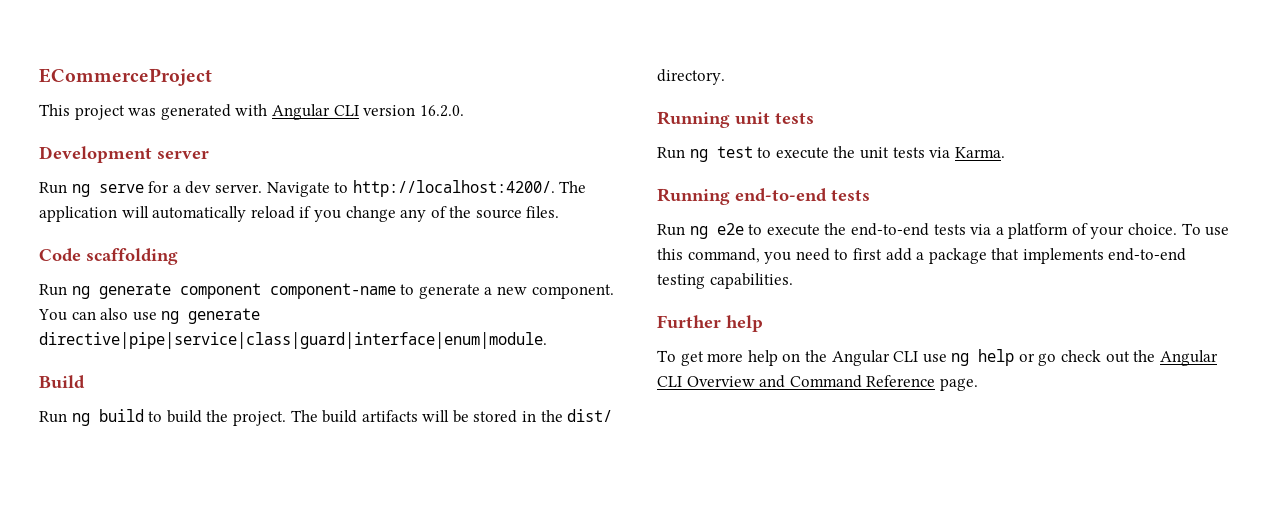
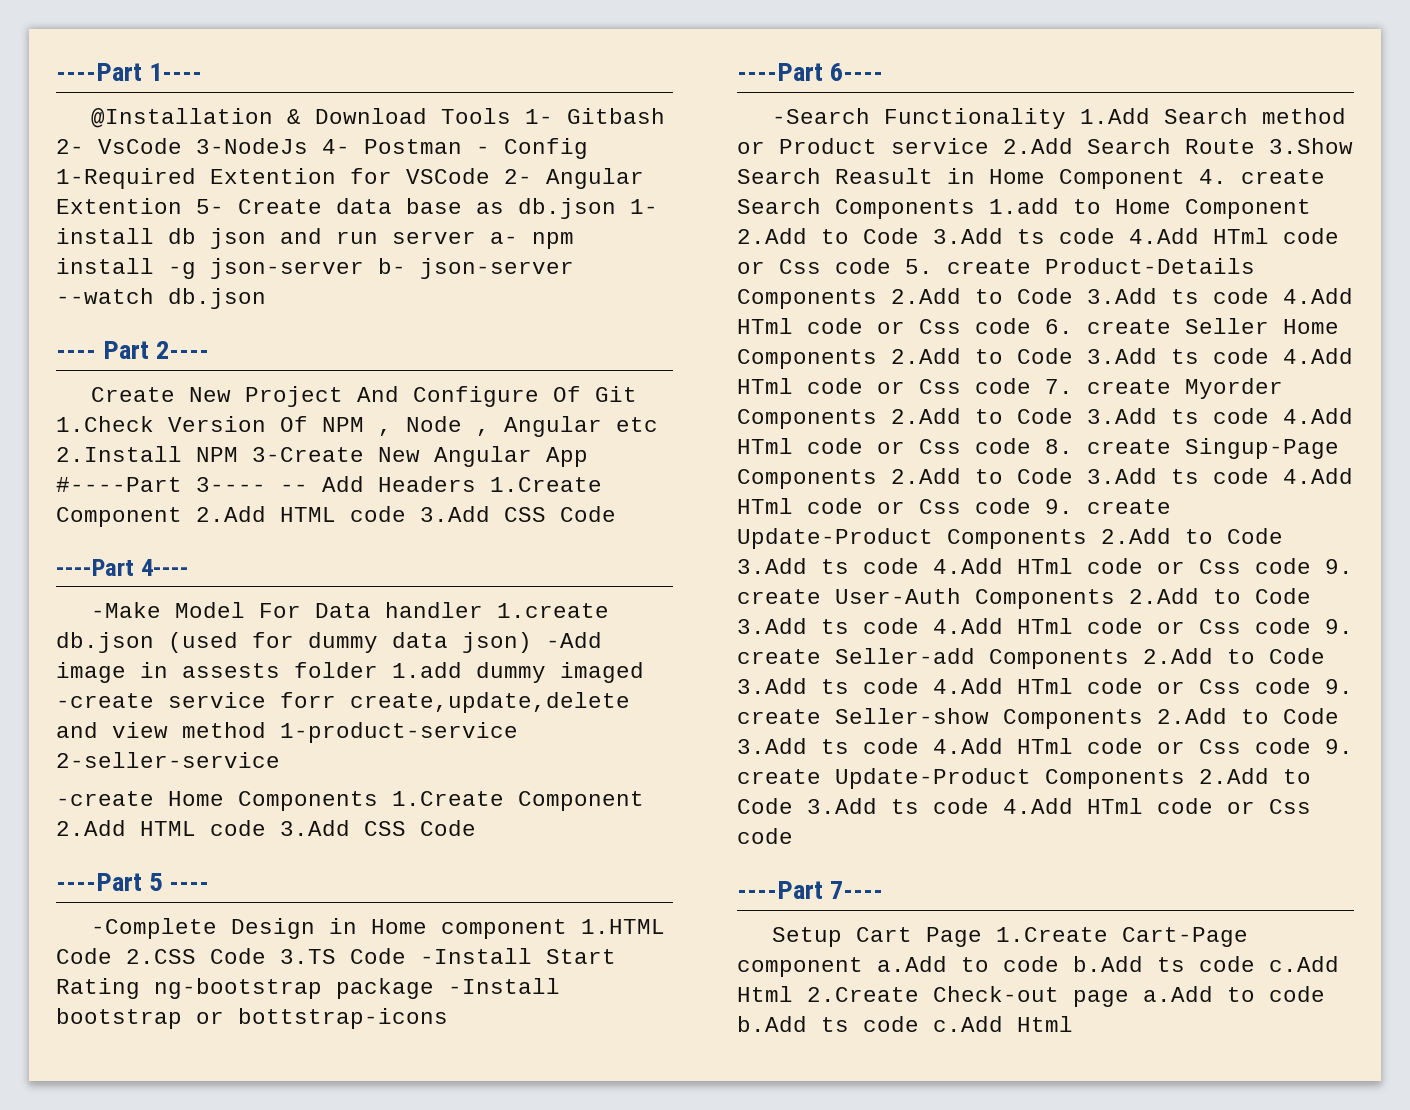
[39,68,212,86] [39,104,464,120] [39,146,209,163] [39,180,587,197] [39,206,560,222] [39,248,178,265] [39,283,614,299] [38,308,261,324] [39,332,547,349] [39,375,85,389] [39,409,613,426] [657,69,725,85] [657,111,814,128] [657,146,1005,162] [657,188,870,205] [657,223,1230,239] [657,248,1187,264] [657,273,793,289] [657,315,763,332] [657,349,1218,366] [657,375,978,391] ECommerceProject // This project was generated with Angular CLI version 16.2.0. // Development server // Run ng serve for a dev server. Navigate to http://localhost:4200/. The application will automatically reload if you change any of the source files. // Code scaffolding // Run ng generate component component-name to generate a new component. You can also use ng generate directive|pipe|service|class|guard|interface|enum|module. // Build // Run ng build to build the project. The build artifacts will be stored in the dist/ directory. // Running unit tests // Run ng test to execute the unit tests via Karma. // Running end-to-end tests // Run ng e2e to execute the end-to-end tests via a platform of your choice. To use this command, you need to first add a package that implements end-to-end testing capabilities. // Further help // To get more help on the Angular CLI use ng help or go check out the Angular CLI Overview and Command Reference page. -> [56,63,203,81] [90,108,665,128] [56,138,588,159] [56,168,644,189] [56,198,658,219] [56,228,574,249] [56,258,574,279] [56,288,266,309] [56,341,210,359] [90,386,637,407] [56,416,658,437] [56,446,588,467] [56,476,602,492] [56,506,616,527] [56,559,189,576] [90,602,609,618] [56,632,602,653] [56,662,644,683] [56,692,630,713] [56,722,518,743] [56,752,280,768] [56,791,644,811] [56,820,476,836] [56,873,210,891] [90,918,665,939] [56,948,616,964] [56,978,560,999] [56,1008,448,1029] [737,63,884,81] [771,108,1346,129] [737,138,1353,154] [737,168,1325,189] [737,198,1311,219] [737,228,1339,244] [737,258,1255,274] [737,288,1353,309] [737,318,1339,334] [737,348,1353,369] [737,378,1283,399] [737,408,1353,429] [737,438,1339,459] [737,468,1353,489] [737,498,1171,514] [737,528,1283,549] [737,558,1353,574] [737,588,1311,609] [737,618,1353,634] [737,648,1325,669] [737,678,1353,694] [737,708,1339,729] [737,738,1353,754] [737,768,1311,789] [737,798,1311,814] [737,828,793,844] [737,881,884,899] [771,927,1248,947] [737,956,1339,977] [737,986,1325,1007] [737,1016,1073,1032] ----Part 1---- // @Installation & Download Tools 1- Gitbash 2- VsCode 3-NodeJs 4- Postman - Config 1-Required Extention for VSCode 2- Angular Extention 5- Create data base as db.json 1- install db json and run server a- npm install -g json-server b- json-server --watch db.json // ---- Part 2---- // Create New Project And Configure Of Git 1.Check Version Of NPM , Node , Angular etc 2.Install NPM 3-Create New Angular App #----Part 3---- -- Add Headers 1.Create Component 2.Add HTML code 3.Add CSS Code // ----Part 4---- // -Make Model For Data handler 1.create db.json (used for dummy data json) -Add image in assests folder 1.add dummy imaged -create service forr create,update,delete and view method 1-product-service 2-seller-service // -create Home Components 1.Create Component 2.Add HTML code 3.Add CSS Code // ----Part 5 ---- // -Complete Design in Home component 1.HTML Code 2.CSS Code 3.TS Code -Install Start Rating ng-bootstrap package -Install bootstrap or bottstrap-icons // ----Part 6---- // -Search Functionality 1.Add Search method or Product service 2.Add Search Route 3.Show Search Reasult in Home Component 4. create Search Components 1.add to Home Component 2.Add to Code 3.Add ts code 4.Add HTml code or Css code 5. create Product-Details Components 2.Add to Code 3.Add ts code 4.Add HTml code or Css code 6. create Seller Home Components 2.Add to Code 3.Add ts code 4.Add HTml code or Css code 7. create Myorder Components 2.Add to Code 3.Add ts code 4.Add HTml code or Css code 8. create Singup-Page Components 2.Add to Code 3.Add ts code 4.Add HTml code or Css code 9. create Update-Product Components 2.Add to Code 3.Add ts code 4.Add HTml code or Css code 9. create User-Auth Components 2.Add to Code 3.Add ts code 4.Add HTml code or Css code 9. create Seller-add Components 2.Add to Code 3.Add ts code 4.Add HTml code or Css code 9. create Seller-show Components 2.Add to Code 3.Add ts code 4.Add HTml code or Css code 9. create Update-Product Components 2.Add to Code 3.Add ts code 4.Add HTml code or Css code // ----Part 7---- // Setup Cart Page 1.Create Cart-Page component a.Add to code b.Add ts code c.Add Html 2.Create Check-out page a.Add to code b.Add ts code c.Add Html

